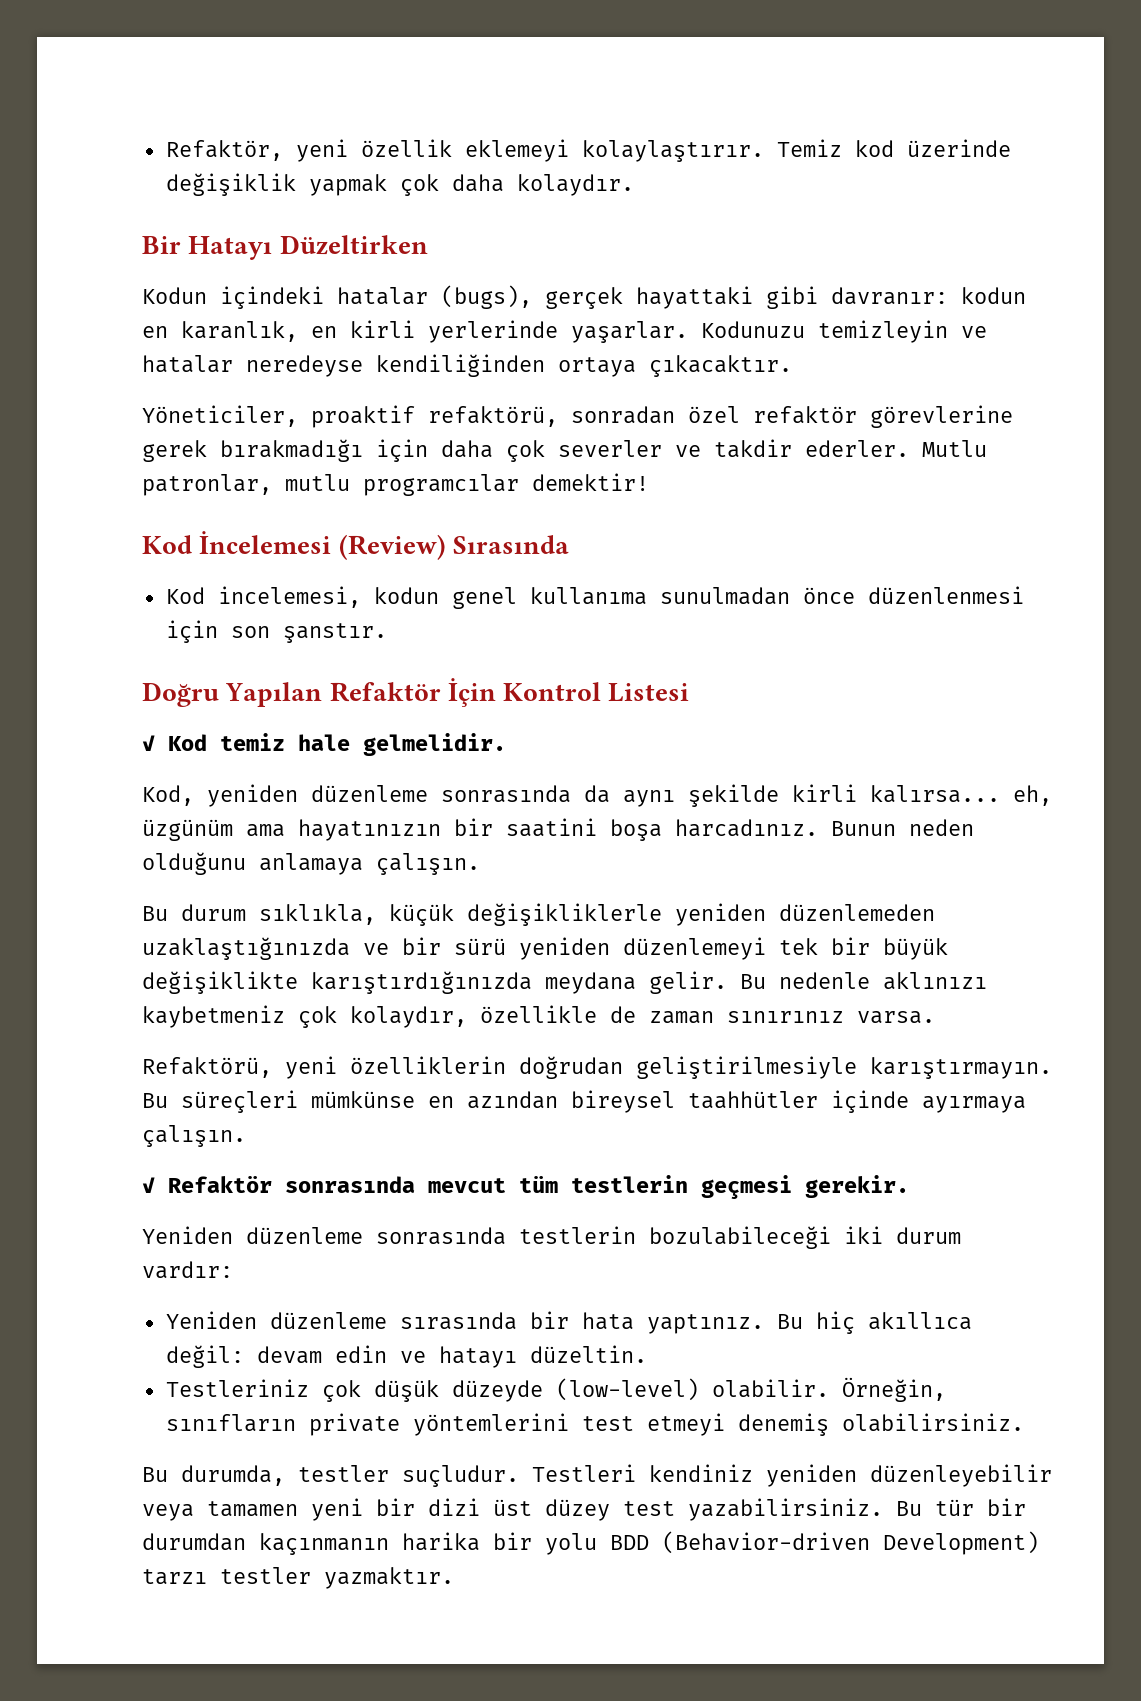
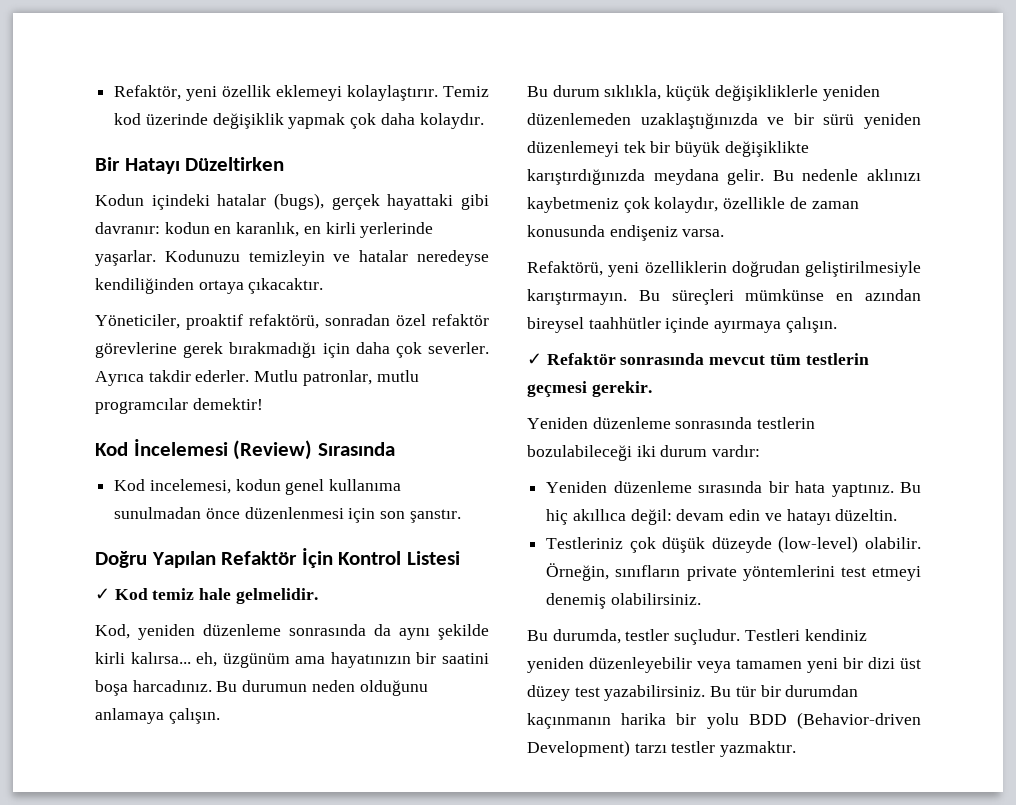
[558,440,701,457] severler ve -> [428,342,489,354] [95,371,144,386] severler. Ayrıca
[831,821,896,836] Bunun -> [216,680,308,692] Bu durumun
[727,1011,844,1023] sınırınız -> [527,225,678,241] konusunda endişeniz

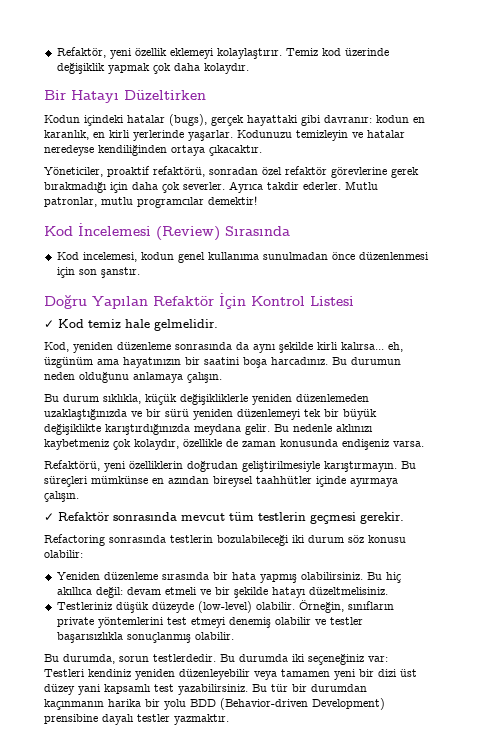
[527,417,671,429] Yeniden düzenleme -> [44,534,105,546] Refactoring
[712,445,761,457] vardır: -> [348,535,406,543] [44,550,83,558] söz konusu olabilir:
[831,483,894,497] yaptınız. -> [259,572,363,583] yapmış olabilirsiniz.
[729,509,898,525] edin ve hatayı düzeltin. -> [164,587,388,598] etmeli ve bir şekilde hatayı düzeltmelisiniz.
[629,537,656,553] çok -> (112, 606) none
[610,593,701,605] [527,629,741,645] olabilirsiniz. // Bu durumda, testler suçludur. -> [274,617,363,625] [56,632,234,643] [44,654,388,665] olabilir ve testler başarısızlıkla sonuçlanmış olabilir. // Bu durumda, sorun testlerdedir. Bu durumda iki seçeneğiniz var:
(570, 693) none -> [78,684,151,695] yani kapsamlı
[634,743,667,753] tarzı -> [44,714,134,725] prensibine dayalı

